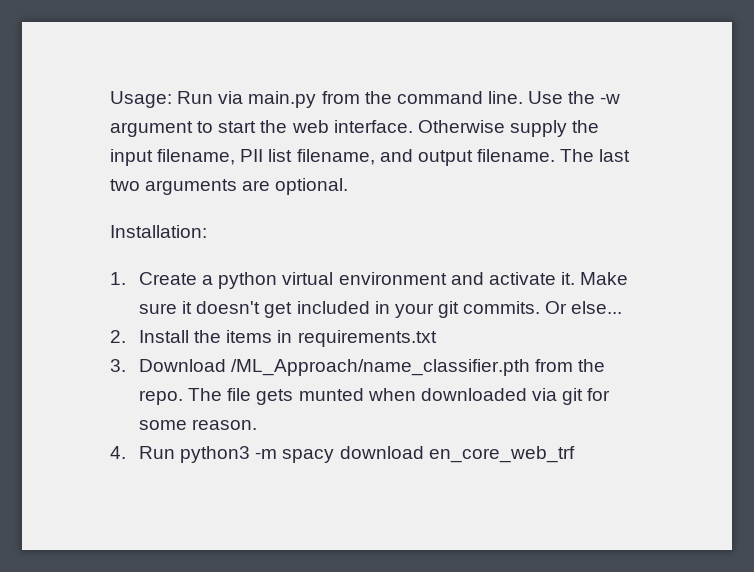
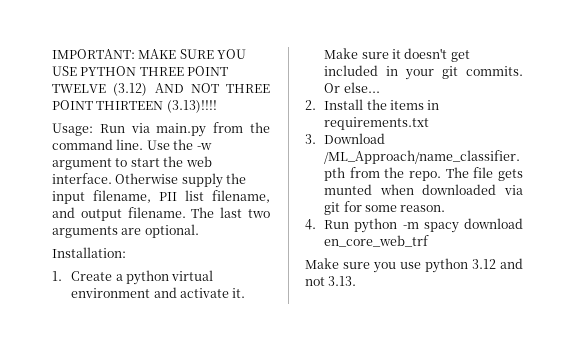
(110, 99) none -> [52,49,247,59] [52,66,229,76] [52,83,270,96] [52,100,217,113] IMPORTANT: MAKE SURE YOU USE PYTHON THREE POINT TWELVE (3.12) AND NOT THREE POINT THIRTEEN (3.13)!!!! //
[180,446,251,463] python3 -> [354,218,398,233] python
(575, 454) none -> [305,258,523,273] [305,276,357,286] // Make sure you use python 3.12 and not 3.13.

